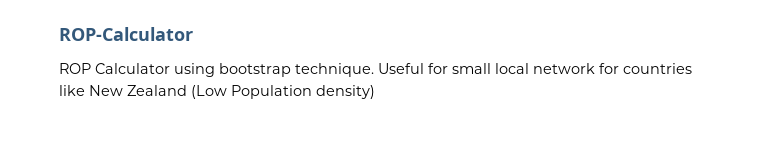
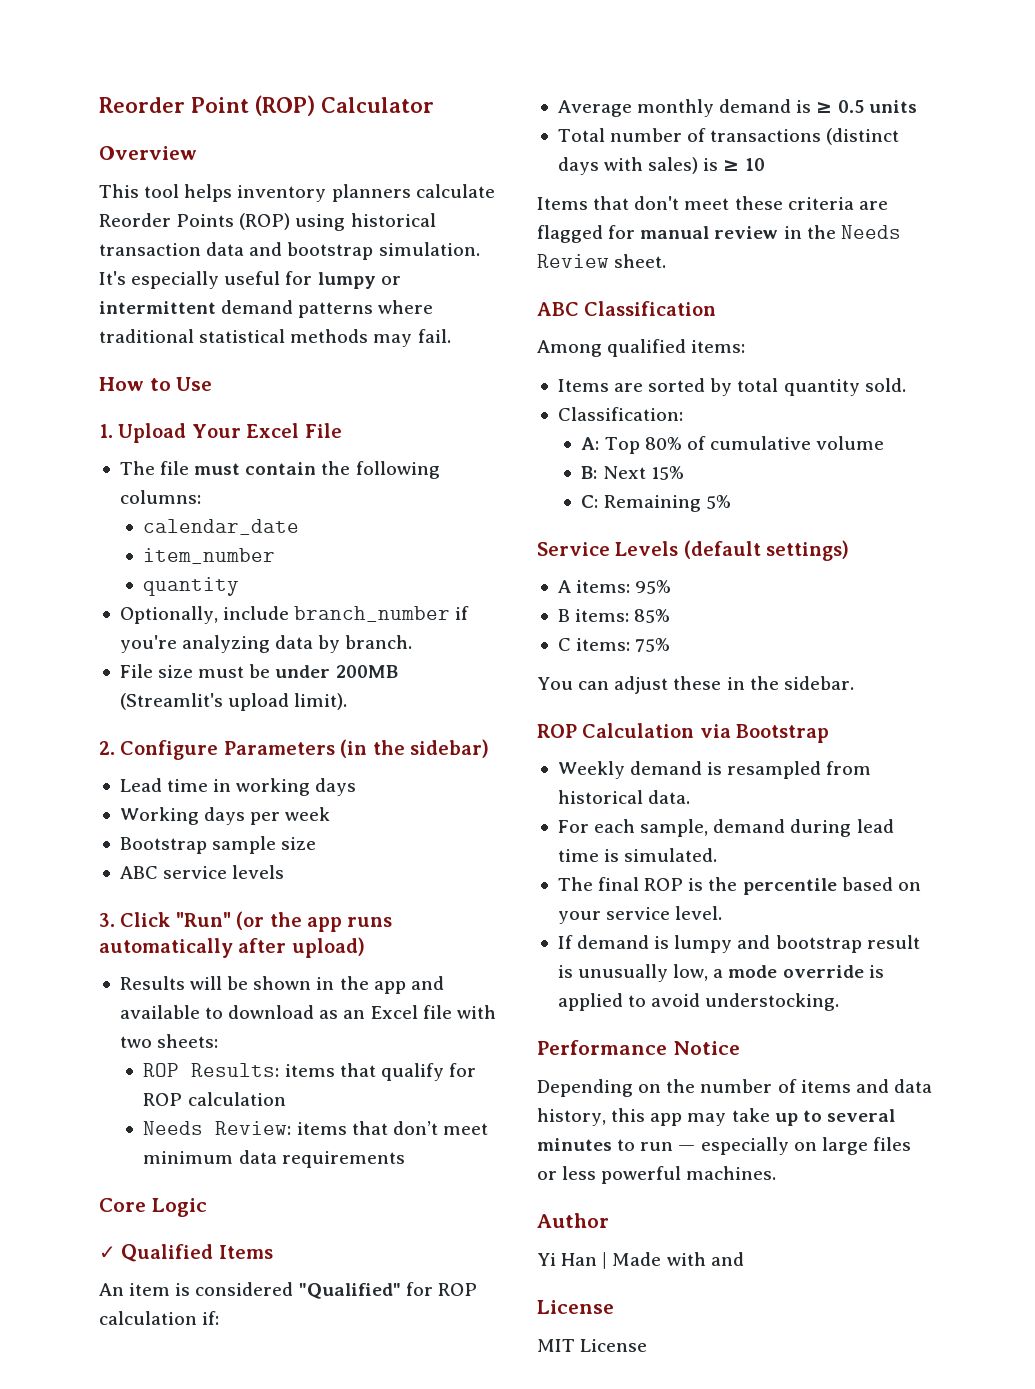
[59,27,193,41] [59,63,692,77] [59,85,375,99] ROP-Calculator // ROP Calculator using bootstrap technique. Useful for small local network for countries like New Zealand (Low Population density) -> [99,95,434,116] [99,146,197,160] [99,184,495,202] [99,213,436,231] [99,242,480,260] [99,271,401,289] [99,300,434,318] [99,329,451,347] [99,377,213,391] [99,423,342,443] [119,461,440,479] [119,490,201,504] [143,519,300,535] [143,548,276,564] [143,577,240,596] [119,606,470,624] [119,635,413,653] [119,664,398,678] [119,693,348,711] [99,739,489,760] [119,778,357,796] [119,807,331,825] [119,836,317,854] [119,865,285,879] [99,911,393,932] [99,937,365,958] [119,976,444,994] [119,1005,496,1019] [119,1034,219,1048] [143,1063,476,1081] [143,1092,286,1106] [143,1121,488,1135] [143,1150,405,1168] [99,1198,207,1217] [99,1244,273,1262] [99,1282,477,1299] [99,1311,220,1325] [557,99,917,117] [557,128,900,145] [557,157,765,175] [537,196,888,210] [537,225,901,243] [537,254,667,268] [537,301,717,316] [537,339,746,357] [557,378,906,396] [557,407,683,421] [581,436,885,454] [581,466,684,480] [581,495,731,512] [537,540,850,561] [557,580,672,594] [557,609,671,623] [557,638,671,652] [537,676,854,694] [537,723,830,743] [557,761,872,779] [557,790,691,804] [557,819,894,837] [557,848,718,862] [557,877,921,895] [557,906,723,924] [557,935,920,953] [557,964,884,982] [557,993,840,1011] [537,1040,740,1055] [537,1079,932,1097] [537,1108,895,1126] [537,1137,911,1155] [537,1166,777,1184] [537,1213,609,1228] [537,1252,744,1269] [537,1300,614,1314] [537,1339,648,1352] Reorder Point (ROP) Calculator // Overview // This tool helps inventory planners calculate Reorder Points (ROP) using historical transaction data and bootstrap simulation. It's especially useful for lumpy or intermittent demand patterns where traditional statistical methods may fail. // How to Use // 1. Upload Your Excel File // The file must contain the following columns: // calendar_date // item_number // quantity // Optionally, include branch_number if you're analyzing data by branch. // File size must be under 200MB (Streamlit's upload limit). // 2. Configure Parameters (in the sidebar) // Lead time in working days // Working days per week // Bootstrap sample size // ABC service levels // 3. Click "Run" (or the app runs automatically after upload) // Results will be shown in the app and available to download as an Excel file with two sheets: // ROP Results: items that qualify for ROP calculation // Needs Review: items that don’t meet minimum data requirements // Core Logic // ✓ Qualified Items // An item is considered "Qualified" for ROP calculation if: // Average monthly demand is ≥ 0.5 units // Total number of transactions (distinct days with sales) is ≥ 10 // Items that don't meet these criteria are flagged for manual review in the Needs Review sheet. // ABC Classification // Among qualified items: // Items are sorted by total quantity sold. // Classification: // A: Top 80% of cumulative volume // B: Next 15% // C: Remaining 5% // Service Levels (default settings) // A items: 95% // B items: 85% // C items: 75% // You can adjust these in the sidebar. // ROP Calculation via Bootstrap // Weekly demand is resampled from historical data. // For each sample, demand during lead time is simulated. // The final ROP is the percentile based on your service level. // If demand is lumpy and bootstrap result is unusually low, a mode override is applied to avoid understocking. // Performance Notice // Depending on the number of items and data history, this app may take up to several minutes to run — especially on large files or less powerful machines. // Author // Yi Han | Made with and // License // MIT License

